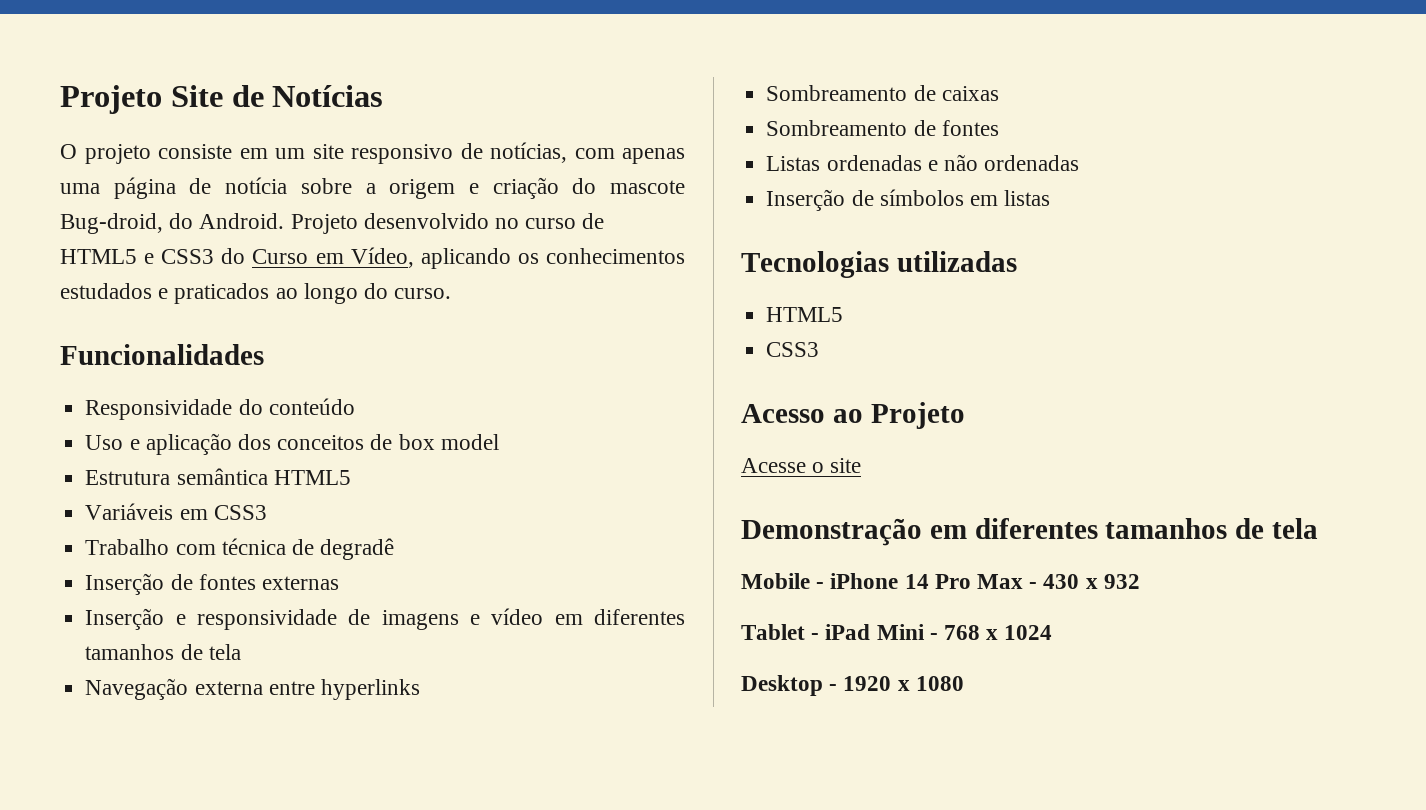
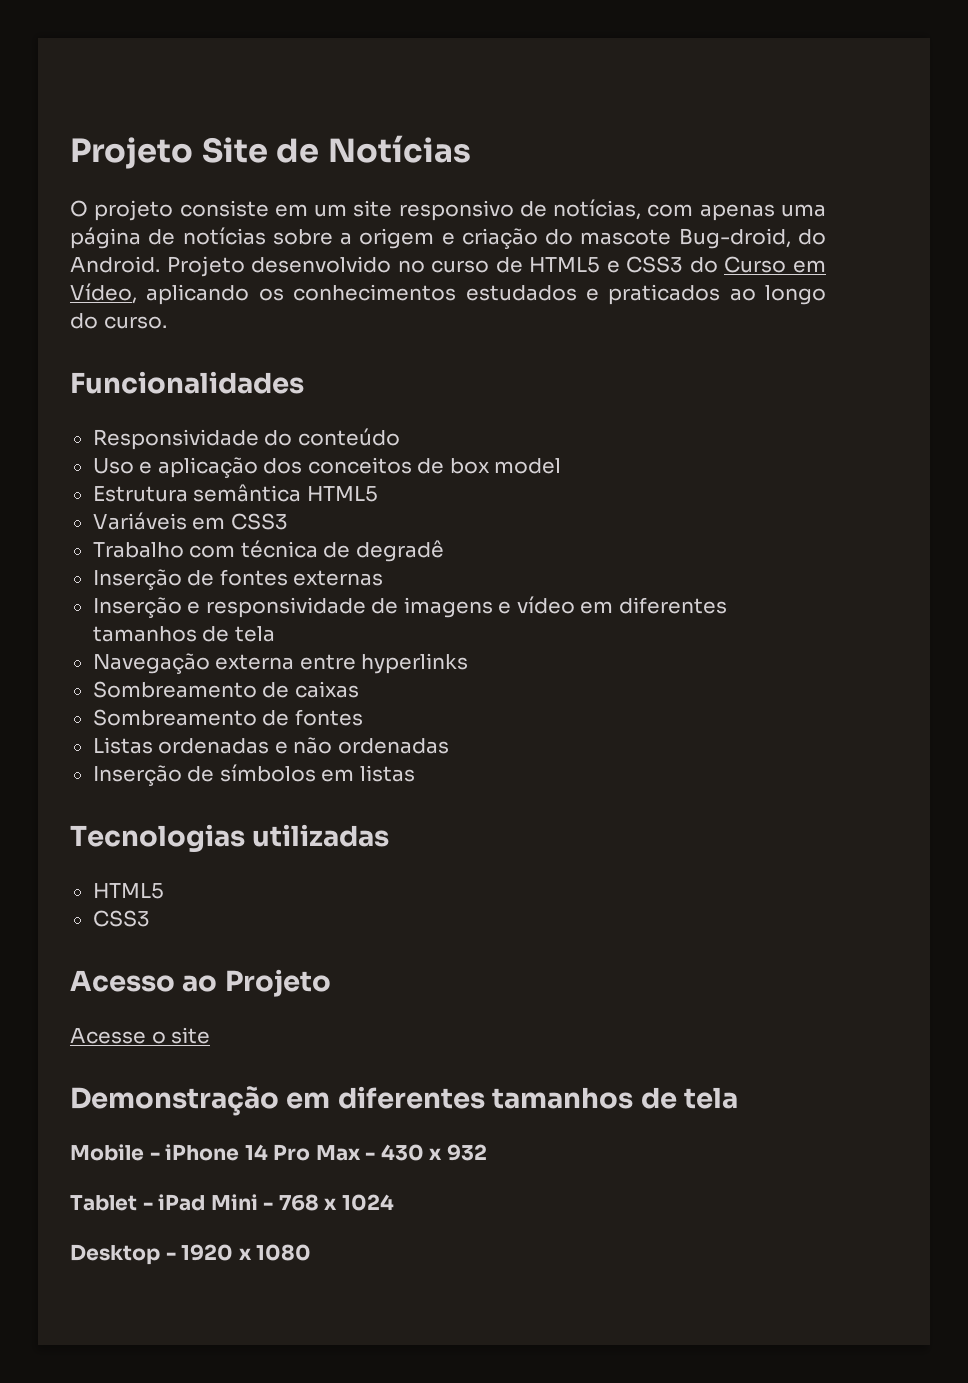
[225,177,288,194] notícia -> [182,227,266,245] notícias

